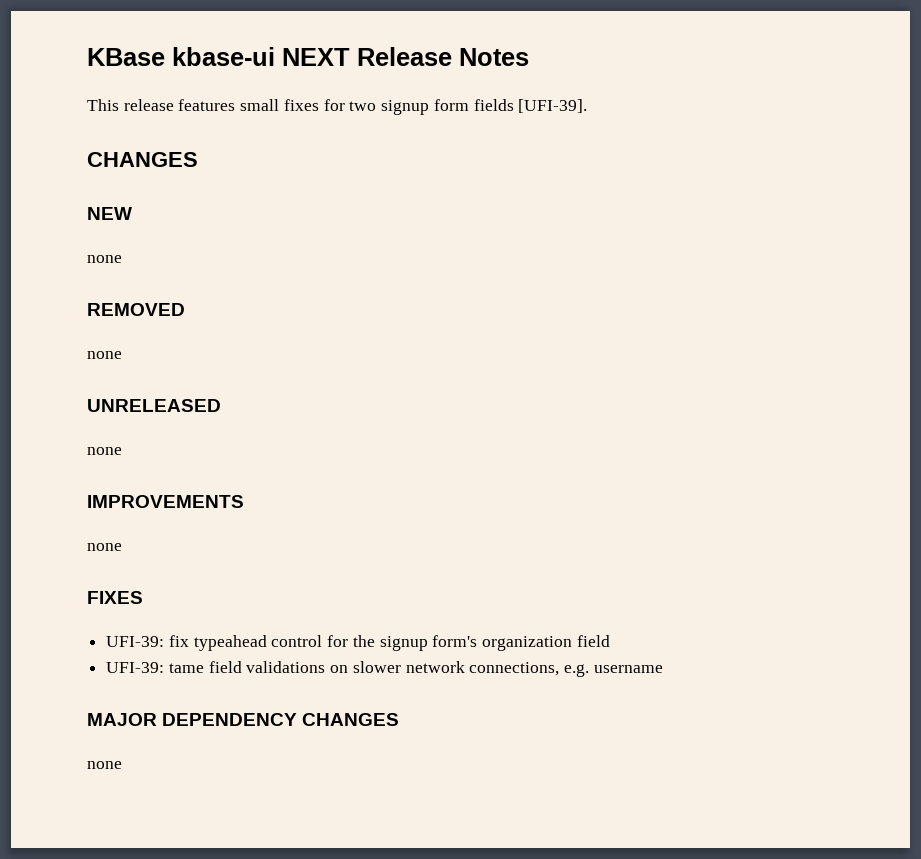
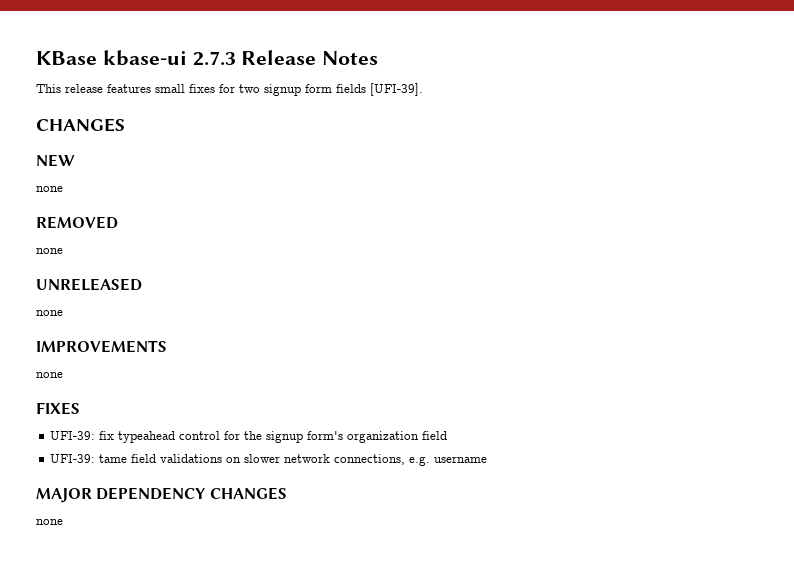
[282,48,350,66] NEXT -> [192,51,236,66] 2.7.3

